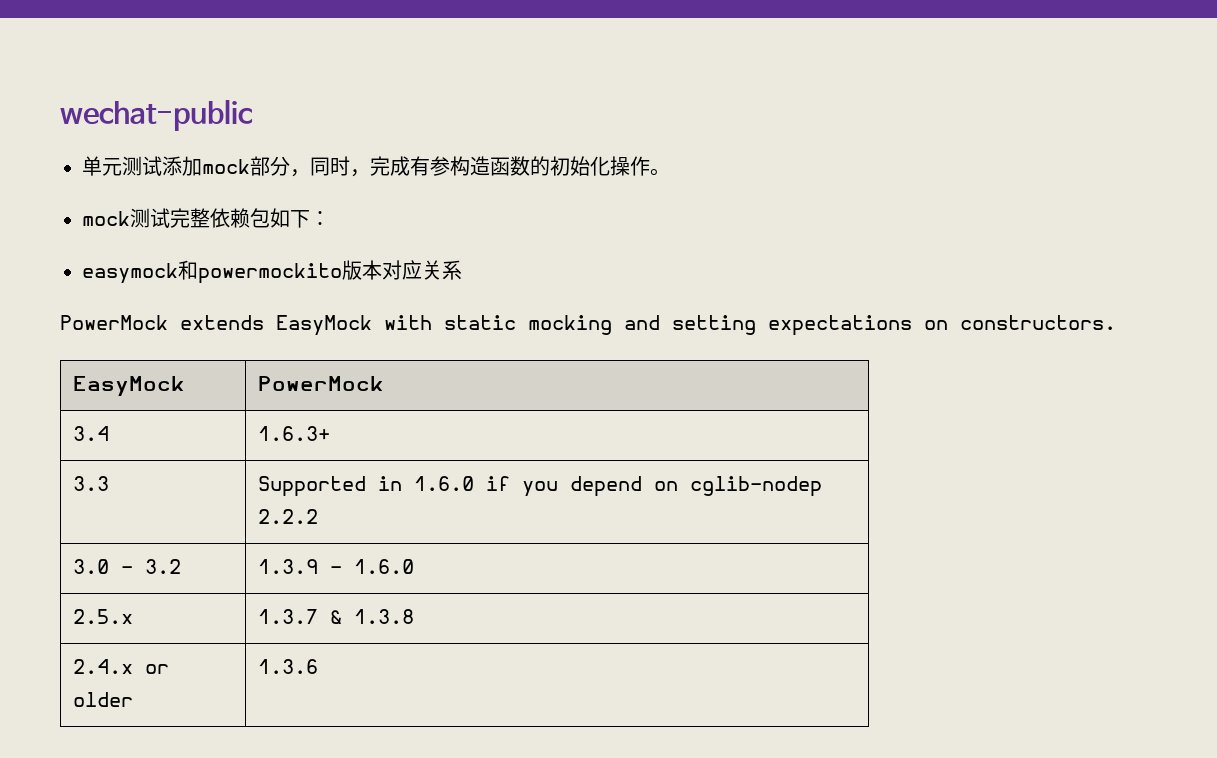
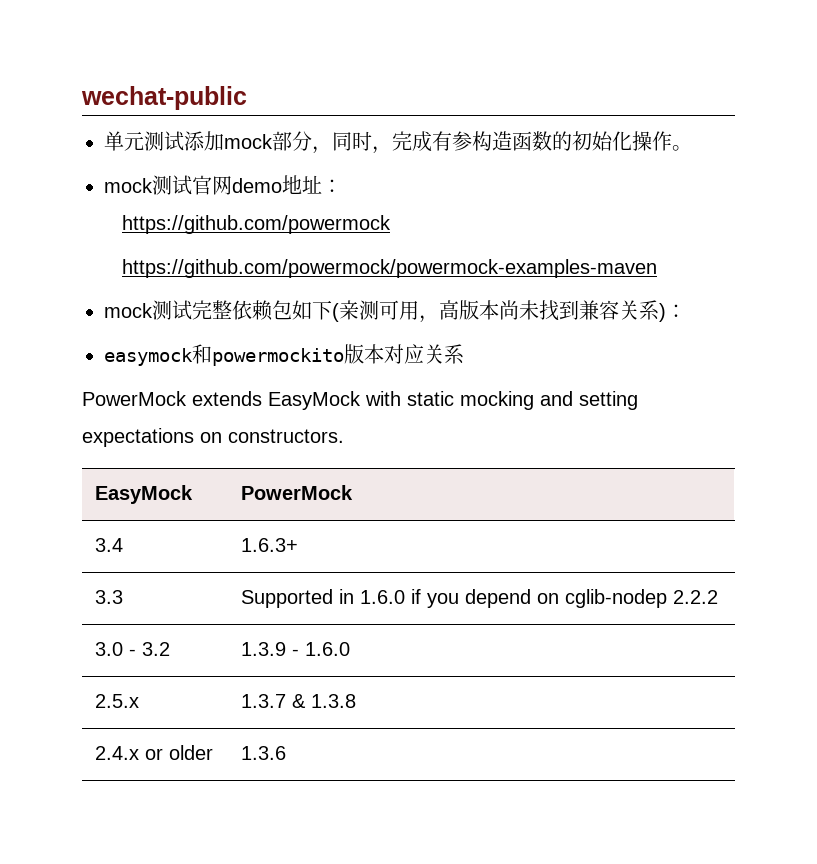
(670, 172) none -> [104,175,342,195] [121,215,391,234] [121,259,657,278] // mock测试官网demo地址： // https://github.com/powermock // https://github.com/powermock/powermock-examples-maven
(310, 219) none -> [332,300,666,323] (亲测可用，高版本尚未找到兼容关系)

